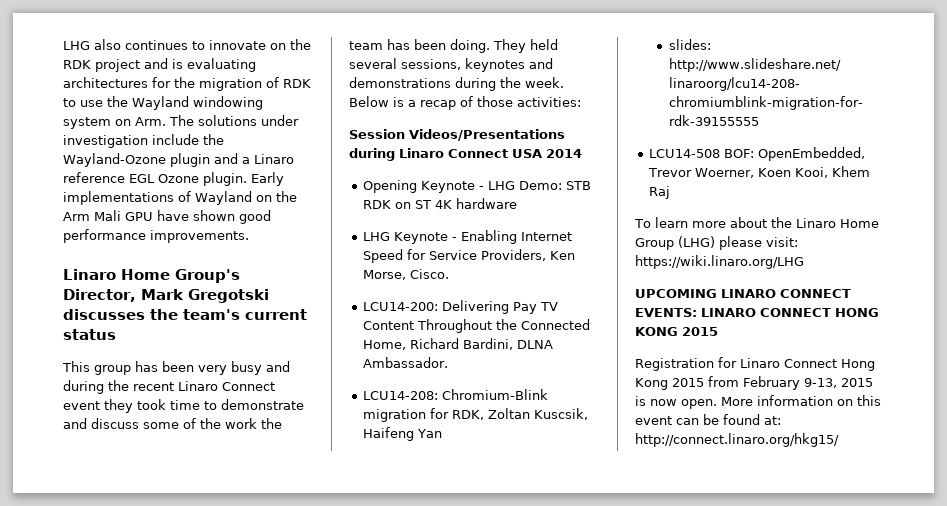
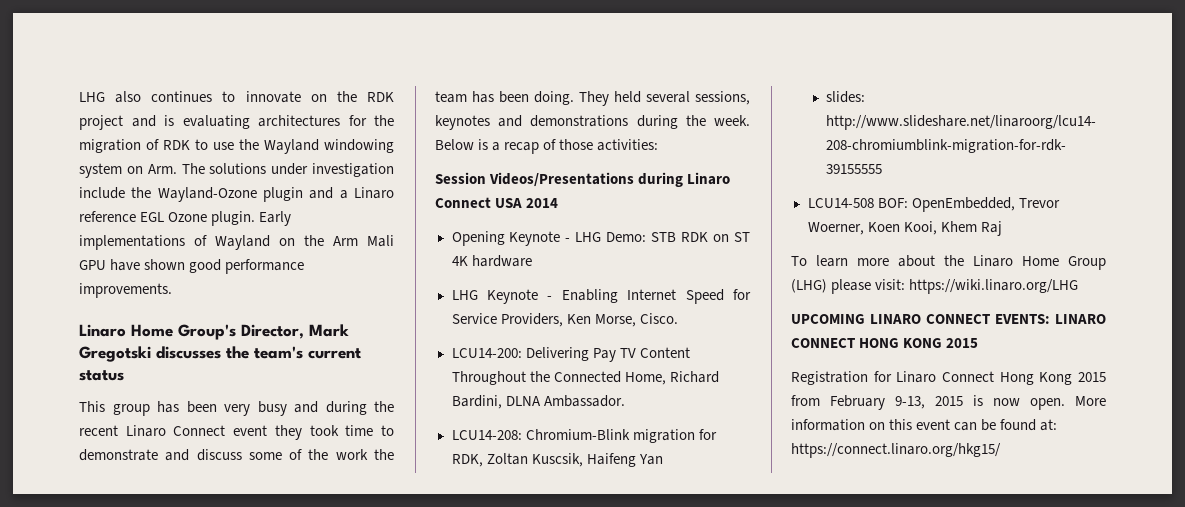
[635,433,839,447] http://connect.linaro.org/hkg15/ -> [791,443,1001,458] https://connect.linaro.org/hkg15/

